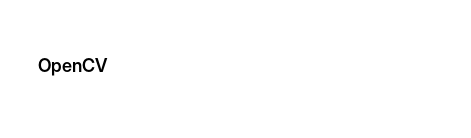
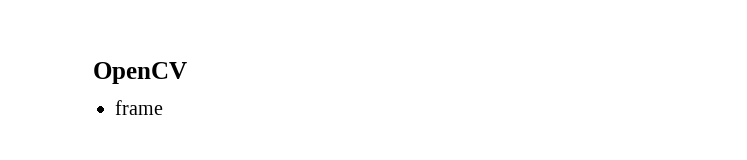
(108, 67) none -> [115,100,163,115] // frame

